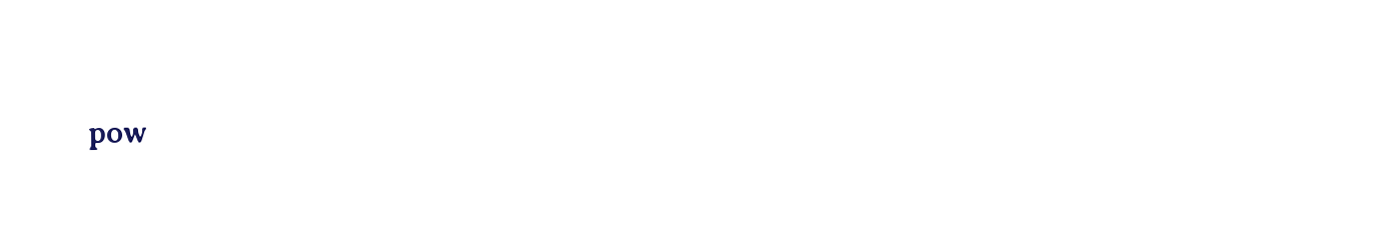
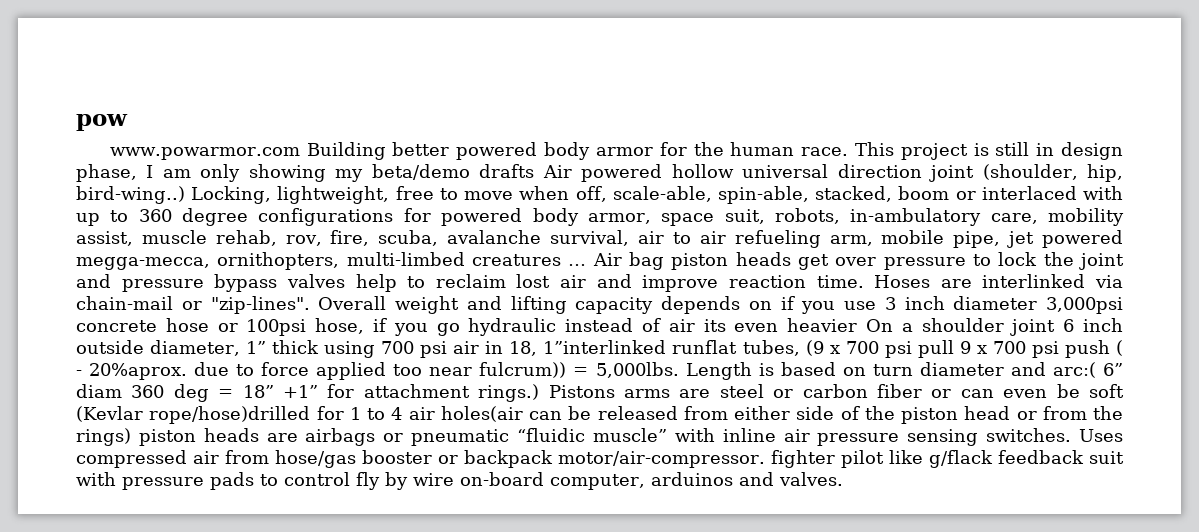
(148, 139) none -> [109,142,1124,160] [76,164,1124,182] [76,186,1123,204] [76,208,1124,226] [76,230,1123,248] [76,252,1125,270] [76,274,1123,292] [76,296,1123,314] [76,318,1123,336] [76,340,1123,358] [76,362,1124,380] [76,384,1124,402] [76,406,1123,424] [76,428,1123,446] [76,450,1124,468] [76,472,843,490] // www.powarmor.com Building better powered body armor for the human race. This project is still in design phase, I am only showing my beta/demo drafts Air powered hollow universal direction joint (shoulder, hip, bird-wing..) Locking, lightweight, free to move when off, scale-able, spin-able, stacked, boom or interlaced with up to 360 degree configurations for powered body armor, space suit, robots, in-ambulatory care, mobility assist, muscle rehab, rov, fire, scuba, avalanche survival, air to air refueling arm, mobile pipe, jet powered megga-mecca, ornithopters, multi-limbed creatures … Air bag piston heads get over pressure to lock the joint and pressure bypass valves help to reclaim lost air and improve reaction time. Hoses are interlinked via chain-mail or "zip-lines". Overall weight and lifting capacity depends on if you use 3 inch diameter 3,000psi concrete hose or 100psi hose, if you go hydraulic instead of air its even heavier On a shoulder joint 6 inch outside diameter, 1” thick using 700 psi air in 18, 1”interlinked runflat tubes, (9 x 700 psi pull 9 x 700 psi push ( - 20%aprox. due to force applied too near fulcrum)) = 5,000lbs. Length is based on turn diameter and arc:( 6” diam 360 deg = 18” +1” for attachment rings.) Pistons arms are steel or carbon fiber or can even be soft (Kevlar rope/hose)drilled for 1 to 4 air holes(air can be released from either side of the piston head or from the rings) piston heads are airbags or pneumatic “fluidic muscle” with inline air pressure sensing switches. Uses compressed air from hose/gas booster or backpack motor/air-compressor. fighter pilot like g/flack feedback suit with pressure pads to control fly by wire on-board computer, arduinos and valves.

